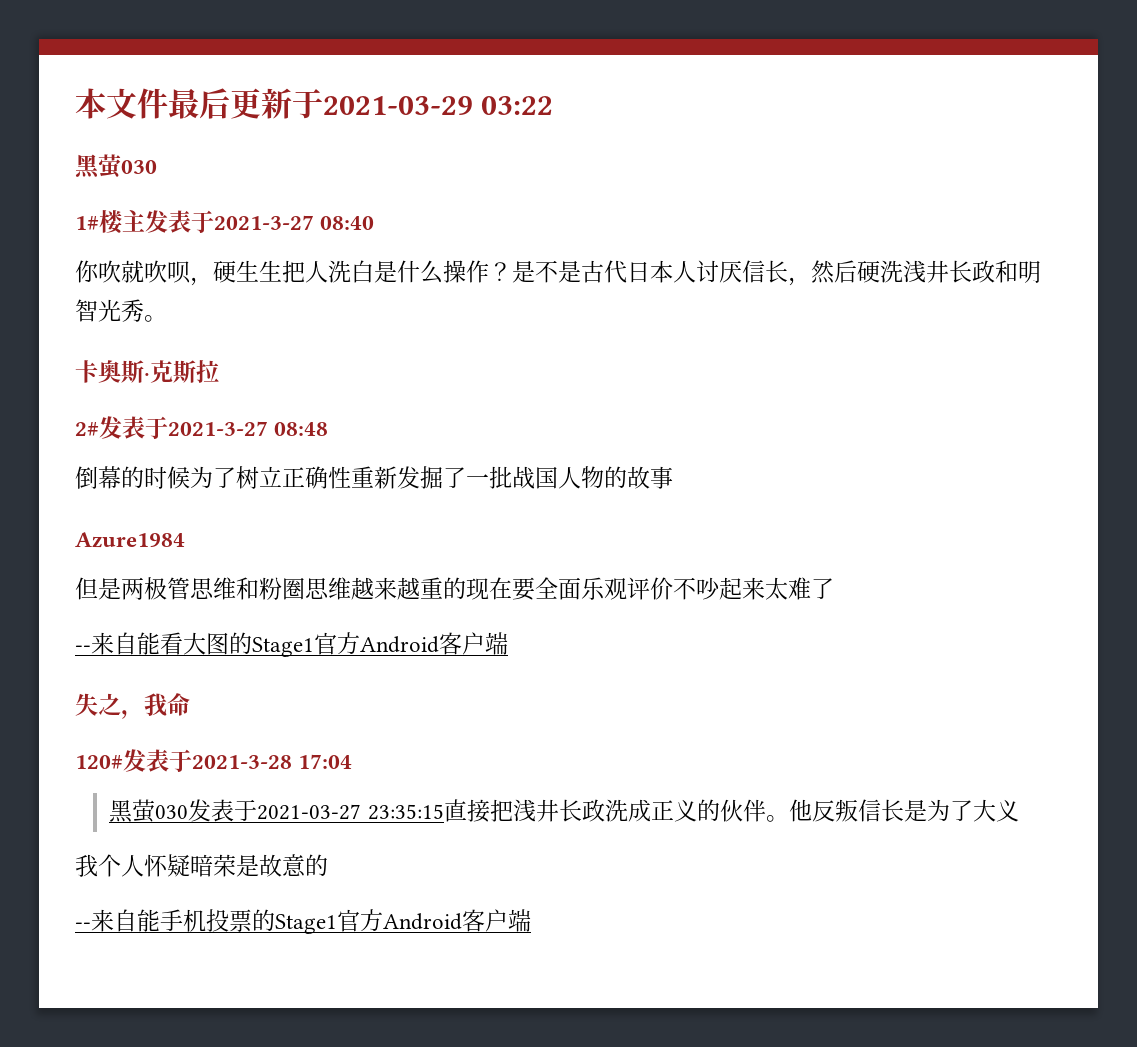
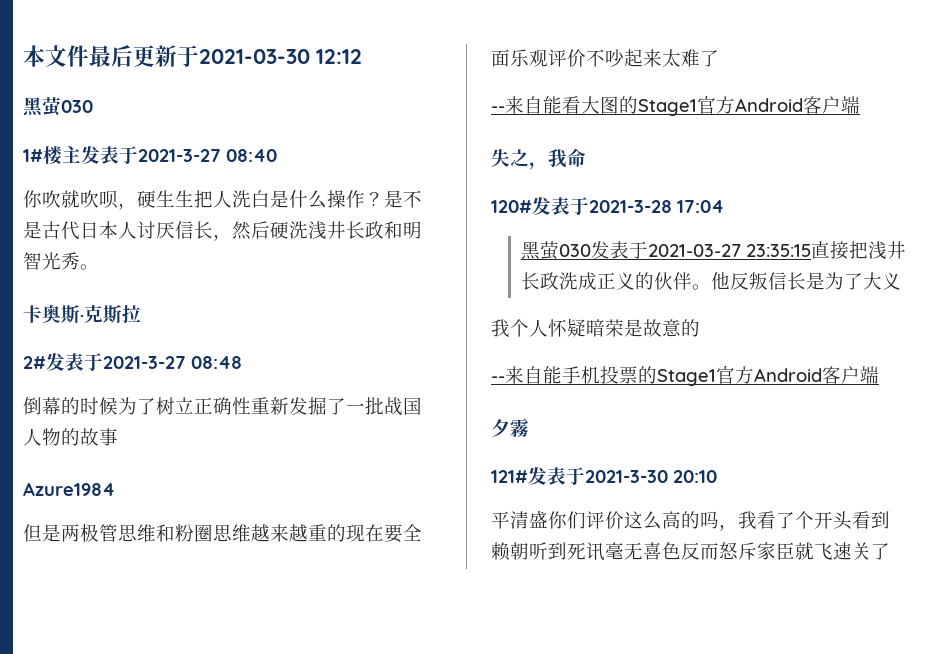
[323,96,554,115] 2021-03-29 03:22 -> [199,49,362,64] 2021-03-30 12:12
(531, 920) none -> [491,418,529,437] [491,467,717,485] [491,511,890,531] [491,542,890,561] // 夕霧 // 121#发表于2021-3-30 20:10 // 平清盛你们评价这么高的吗，我看了个开头看到赖朝听到死讯毫无喜色反而怒斥家臣就飞速关了

